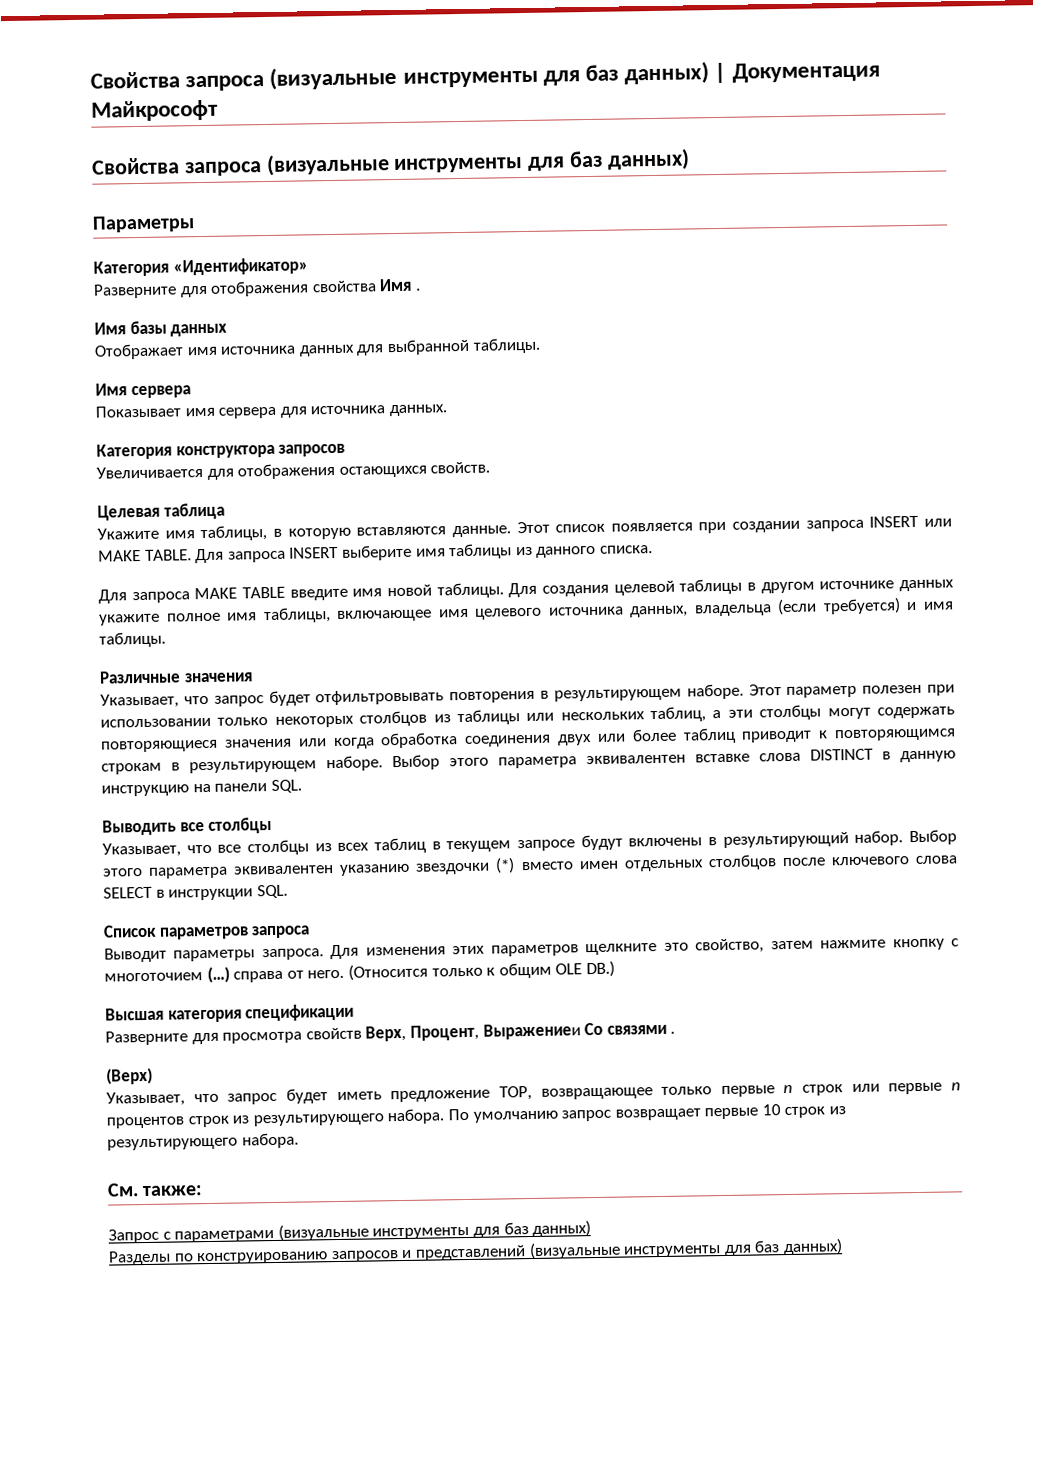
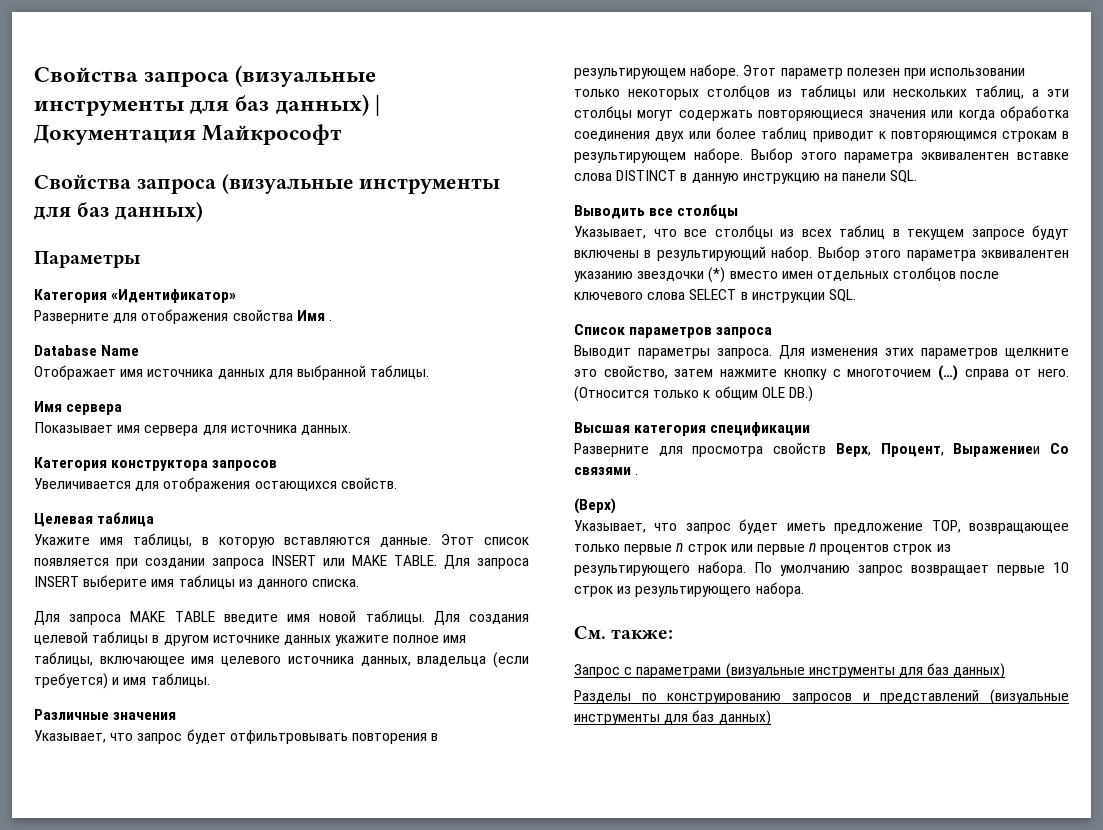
[94,320,228,337] Имя базы данных -> [34,345,140,356] Database Name

